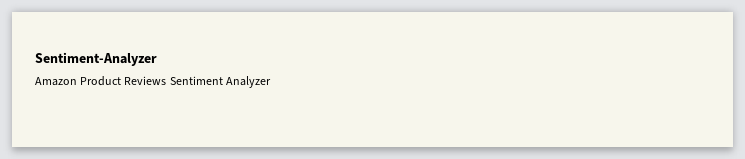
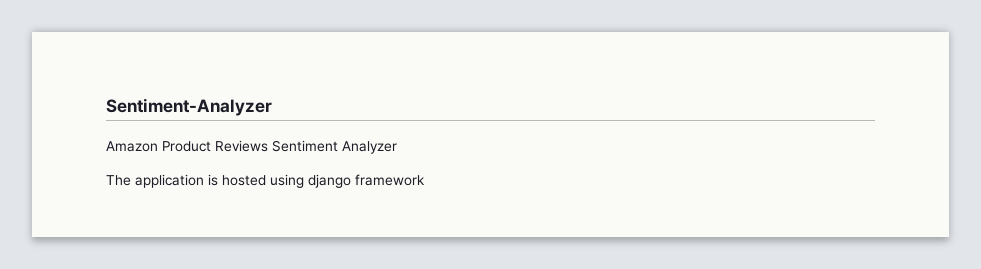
(271, 82) none -> [106,174,425,188] // The application is hosted using django framework

